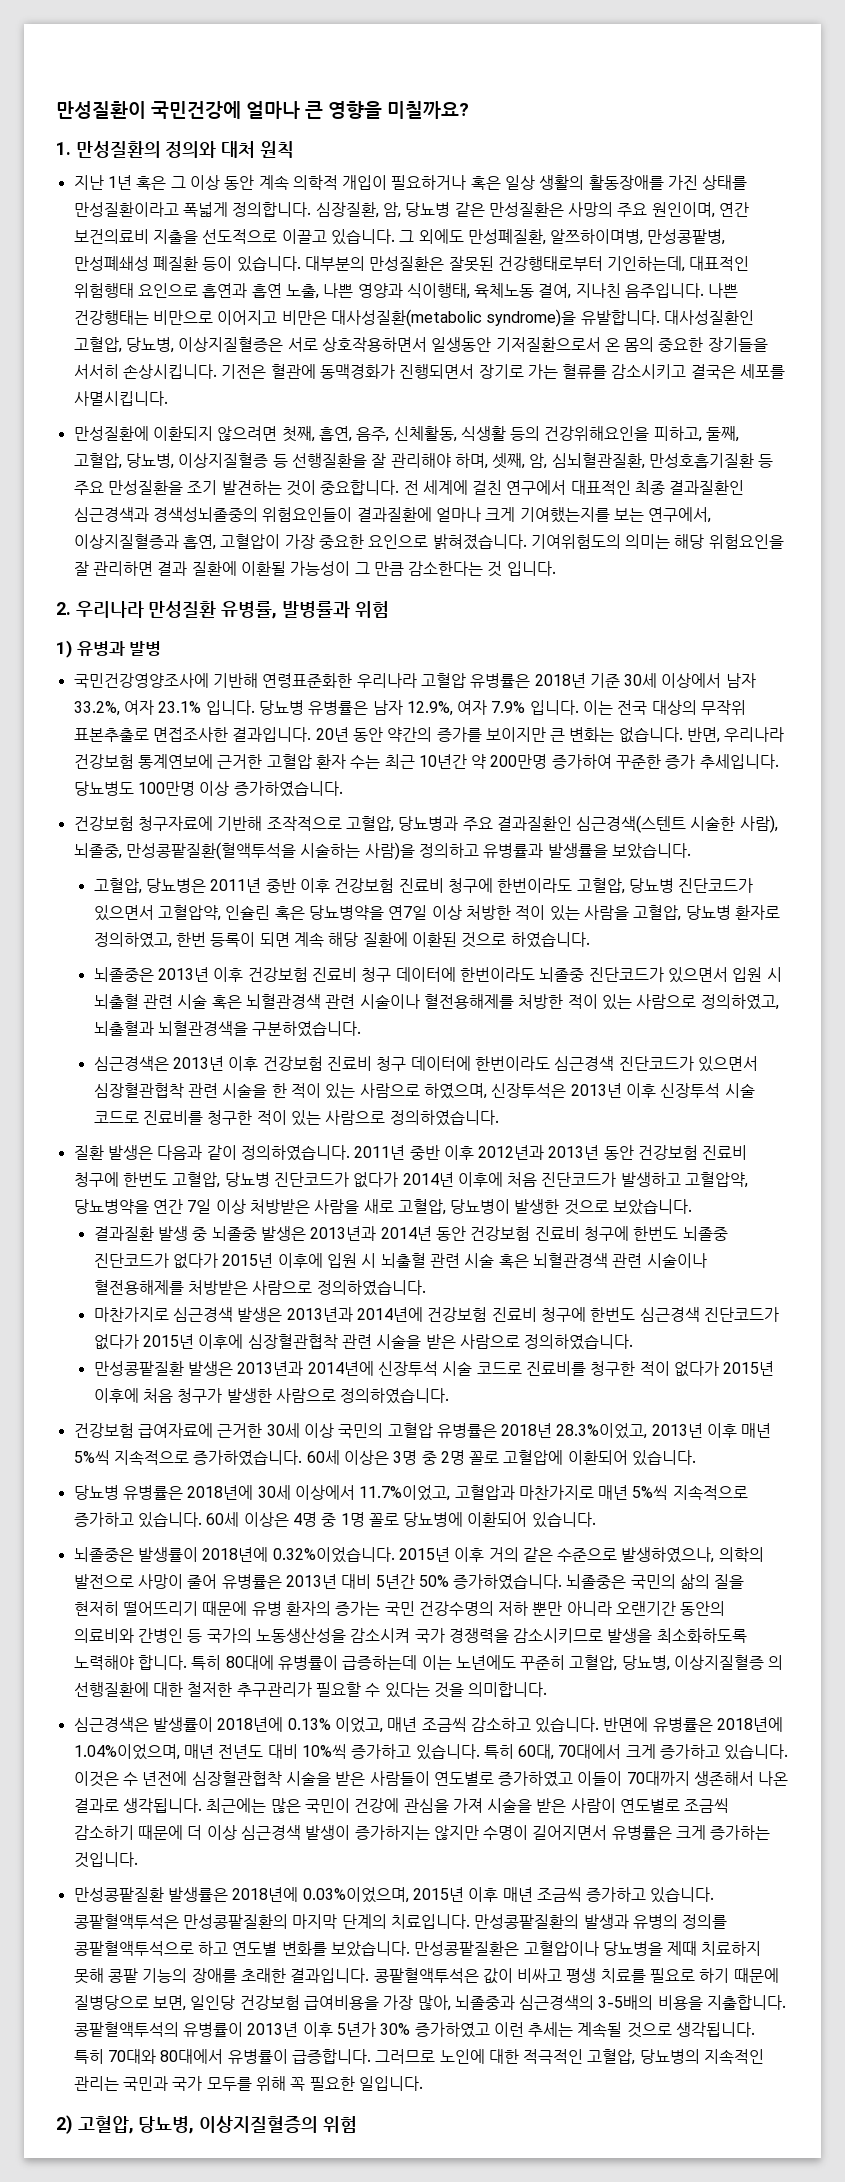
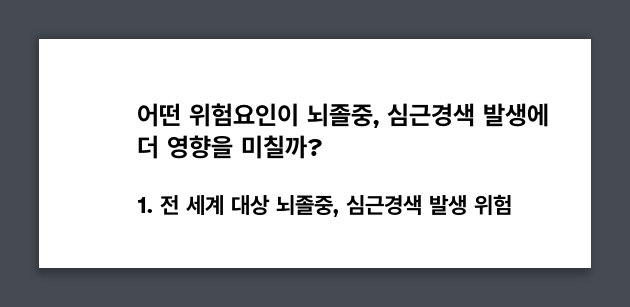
[56,101,469,119] [56,141,294,158] [73,175,748,190] [73,202,750,218] [73,229,726,245] [73,256,750,272] [73,283,739,299] [73,309,754,327] [73,337,768,353] [73,364,786,379] [73,391,168,406] [73,426,740,442] [73,453,774,469] [73,480,745,496] [73,507,712,523] [73,534,784,550] [73,561,556,577] [56,601,389,619] [56,640,162,658] [73,673,756,688] [73,700,747,716] [73,727,785,743] [73,754,779,769] [73,781,343,797] [73,815,778,833] [73,842,691,860] [93,878,754,894] [93,905,780,921] [93,932,590,948] [93,967,782,983] [93,994,779,1010] [93,1021,362,1037] [93,1056,758,1072] [93,1083,755,1099] [93,1110,499,1126] [73,1145,748,1161] [73,1172,749,1188] [73,1199,693,1215] [93,1226,728,1241] [93,1253,707,1269] [93,1280,426,1296] [93,1307,779,1322] [93,1334,634,1350] [93,1361,775,1377] [93,1388,450,1404] [73,1423,772,1439] [73,1450,697,1466] [73,1485,748,1501] [73,1512,596,1528] [73,1547,764,1563] [73,1574,745,1590] [73,1601,726,1616] [73,1628,747,1643] [73,1655,784,1671] [73,1682,548,1698] [73,1717,784,1733] [73,1744,789,1760] [73,1771,789,1787] [73,1798,730,1813] [73,1825,771,1840] [73,1852,138,1868] [73,1887,715,1903] [73,1914,728,1929] [73,1941,762,1957] [73,1968,779,1984] [73,1995,787,2011] [73,2022,756,2038] [73,2049,765,2065] [73,2076,423,2091] [56,2115,319,2134] 만성질환이 국민건강에 얼마나 큰 영향을 미칠까요? // 1. 만성질환의 정의와 대처 원칙 // 지난 1년 혹은 그 이상 동안 계속 의학적 개입이 필요하거나 혹은 일상 생활의 활동장애를 가진 상태를 만성질환이라고 폭넓게 정의합니다. 심장질환, 암, 당뇨병 같은 만성질환은 사망의 주요 원인이며, 연간 보건의료비 지출을 선도적으로 이끌고 있습니다. 그 외에도 만성폐질환, 알쯔하이며병, 만성콩팥병, 만성폐쇄성 폐질환 등이 있습니다. 대부분의 만성질환은 잘못된 건강행태로부터 기인하는데, 대표적인 위험행태 요인으로 흡연과 흡연 노출, 나쁜 영양과 식이행태, 육체노동 결여, 지나친 음주입니다. 나쁜 건강행태는 비만으로 이어지고 비만은 대사성질환(metabolic syndrome)을 유발합니다. 대사성질환인 고혈압, 당뇨병, 이상지질혈증은 서로 상호작용하면서 일생동안 기저질환으로서 온 몸의 중요한 장기들을 서서히 손상시킵니다. 기전은 혈관에 동맥경화가 진행되면서 장기로 가는 혈류를 감소시키고 결국은 세포를 사멸시킵니다. // 만성질환에 이환되지 않으려면 첫째, 흡연, 음주, 신체활동, 식생활 등의 건강위해요인을 피하고, 둘째, 고혈압, 당뇨병, 이상지질혈증 등 선행질환을 잘 관리해야 하며, 셋째, 암, 심뇌혈관질환, 만성호흡기질환 등 주요 만성질환을 조기 발견하는 것이 중요합니다. 전 세계에 걸친 연구에서 대표적인 최종 결과질환인 심근경색과 경색성뇌졸중의 위험요인들이 결과질환에 얼마나 크게 기여했는지를 보는 연구에서, 이상지질혈증과 흡연, 고혈압이 가장 중요한 요인으로 밝혀졌습니다. 기여위험도의 의미는 해당 위험요인을 잘 관리하면 결과 질환에 이환될 가능성이 그 만큼 감소한다는 것 입니다. // 2. 우리나라 만성질환 유병률, 발병률과 위험 // 1) 유병과 발병 // 국민건강영양조사에 기반해 연령표준화한 우리나라 고혈압 유병률은 2018년 기준 30세 이상에서 남자 33.2%, 여자 23.1% 입니다. 당뇨병 유병률은 남자 12.9%, 여자 7.9% 입니다. 이는 전국 대상의 무작위 표본추출로 면접조사한 결과입니다. 20년 동안 약간의 증가를 보이지만 큰 변화는 없습니다. 반면, 우리나라 건강보험 통계연보에 근거한 고혈압 환자 수는 최근 10년간 약 200만명 증가하여 꾸준한 증가 추세입니다. 당뇨병도 100만명 이상 증가하였습니다. // 건강보험 청구자료에 기반해 조작적으로 고혈압, 당뇨병과 주요 결과질환인 심근경색(스텐트 시술한 사람), 뇌졸중, 만성콩팥질환(혈액투석을 시술하는 사람)을 정의하고 유병률과 발생률을 보았습니다. // 고혈압, 당뇨병은 2011년 중반 이후 건강보험 진료비 청구에 한번이라도 고혈압, 당뇨병 진단코드가 있으면서 고혈압약, 인슐린 혹은 당뇨병약을 연7일 이상 처방한 적이 있는 사람을 고혈압, 당뇨병 환자로 정의하였고, 한번 등록이 되면 계속 해당 질환에 이환된 것으로 하였습니다. // 뇌졸중은 2013년 이후 건강보험 진료비 청구 데이터에 한번이라도 뇌졸중 진단코드가 있으면서 입원 시 뇌출혈 관련 시술 혹은 뇌혈관경색 관련 시술이나 혈전용해제를 처방한 적이 있는 사람으로 정의하였고, 뇌출혈과 뇌혈관경색을 구분하였습니다. // 심근경색은 2013년 이후 건강보험 진료비 청구 데이터에 한번이라도 심근경색 진단코드가 있으면서 심장혈관협착 관련 시술을 한 적이 있는 사람으로 하였으며, 신장투석은 2013년 이후 신장투석 시술 코드로 진료비를 청구한 적이 있는 사람으로 정의하였습니다. // 질환 발생은 다음과 같이 정의하였습니다. 2011년 중반 이후 2012년과 2013년 동안 건강보험 진료비 청구에 한번도 고혈압, 당뇨병 진단코드가 없다가 2014년 이후에 처음 진단코드가 발생하고 고혈압약, 당뇨병약을 연간 7일 이상 처방받은 사람을 새로 고혈압, 당뇨병이 발생한 것으로 보았습니다. // 결과질환 발생 중 뇌졸중 발생은 2013년과 2014년 동안 건강보험 진료비 청구에 한번도 뇌졸중 진단코드가 없다가 2015년 이후에 입원 시 뇌출혈 관련 시술 혹은 뇌혈관경색 관련 시술이나 혈전용해제를 처방받은 사람으로 정의하였습니다. // 마찬가지로 심근경색 발생은 2013년과 2014년에 건강보험 진료비 청구에 한번도 심근경색 진단코드가 없다가 2015년 이후에 심장혈관협착 관련 시술을 받은 사람으로 정의하였습니다. // 만성콩팥질환 발생은 2013년과 2014년에 신장투석 시술 코드로 진료비를 청구한 적이 없다가 2015년 이후에 처음 청구가 발생한 사람으로 정의하였습니다. // 건강보험 급여자료에 근거한 30세 이상 국민의 고혈압 유병률은 2018년 28.3%이었고, 2013년 이후 매년 5%씩 지속적으로 증가하였습니다. 60세 이상은 3명 중 2명 꼴로 고혈압에 이환되어 있습니다. // 당뇨병 유병률은 2018년에 30세 이상에서 11.7%이었고, 고혈압과 마찬가지로 매년 5%씩 지속적으로 증가하고 있습니다. 60세 이상은 4명 중 1명 꼴로 당뇨병에 이환되어 있습니다. // 뇌졸중은 발생률이 2018년에 0.32%이었습니다. 2015년 이후 거의 같은 수준으로 발생하였으나, 의학의 발전으로 사망이 줄어 유병률은 2013년 대비 5년간 50% 증가하였습니다. 뇌졸중은 국민의 삶의 질을 현저히 떨어뜨리기 때문에 유병 환자의 증가는 국민 건강수명의 저하 뿐만 아니라 오랜기간 동안의 의료비와 간병인 등 국가의 노동생산성을 감소시켜 국가 경쟁력을 감소시키므로 발생을 최소화하도록 노력해야 합니다. 특히 80대에 유병률이 급증하는데 이는 노년에도 꾸준히 고혈압, 당뇨병, 이상지질혈증 의 선행질환에 대한 철저한 추구관리가 필요할 수 있다는 것을 의미합니다. // 심근경색은 발생률이 2018년에 0.13% 이었고, 매년 조금씩 감소하고 있습니다. 반면에 유병률은 2018년에 1.04%이었으며, 매년 전년도 대비 10%씩 증가하고 있습니다. 특히 60대, 70대에서 크게 증가하고 있습니다. 이것은 수 년전에 심장혈관협착 시술을 받은 사람들이 연도별로 증가하였고 이들이 70대까지 생존해서 나온 결과로 생각됩니다. 최근에는 많은 국민이 건강에 관심을 가져 시술을 받은 사람이 연도별로 조금씩 감소하기 때문에 더 이상 심근경색 발생이 증가하지는 않지만 수명이 길어지면서 유병률은 크게 증가하는 것입니다. // 만성콩팥질환 발생률은 2018년에 0.03%이었으며, 2015년 이후 매년 조금씩 증가하고 있습니다. 콩팥혈액투석은 만성콩팥질환의 마지막 단계의 치료입니다. 만성콩팥질환의 발생과 유병의 정의를 콩팥혈액투석으로 하고 연도별 변화를 보았습니다. 만성콩팥질환은 고혈압이나 당뇨병을 제때 치료하지 못해 콩팥 기능의 장애를 초래한 결과입니다. 콩팥혈액투석은 값이 비싸고 평생 치료를 필요로 하기 때문에 질병당으로 보면, 일인당 건강보험 급여비용을 가장 많아, 뇌졸중과 심근경색의 3-5배의 비용을 지출합니다. 콩팥혈액투석의 유병률이 2013년 이후 5년가 30% 증가하였고 이런 추세는 계속될 것으로 생각됩니다. 특히 70대와 80대에서 유병률이 급증합니다. 그러므로 노인에 대한 적극적인 고혈압, 당뇨병의 지속적인 관리는 국민과 국가 모두를 위해 꼭 필요한 일입니다. // 2) 고혈압, 당뇨병, 이상지질혈증의 -> [137,103,549,128] [137,135,323,159] [137,195,467,217] 어떤 위험요인이 뇌졸중, 심근경색 발생에 더 영향을 미칠까? // 1. 전 세계 대상 뇌졸중, 심근경색 발생

